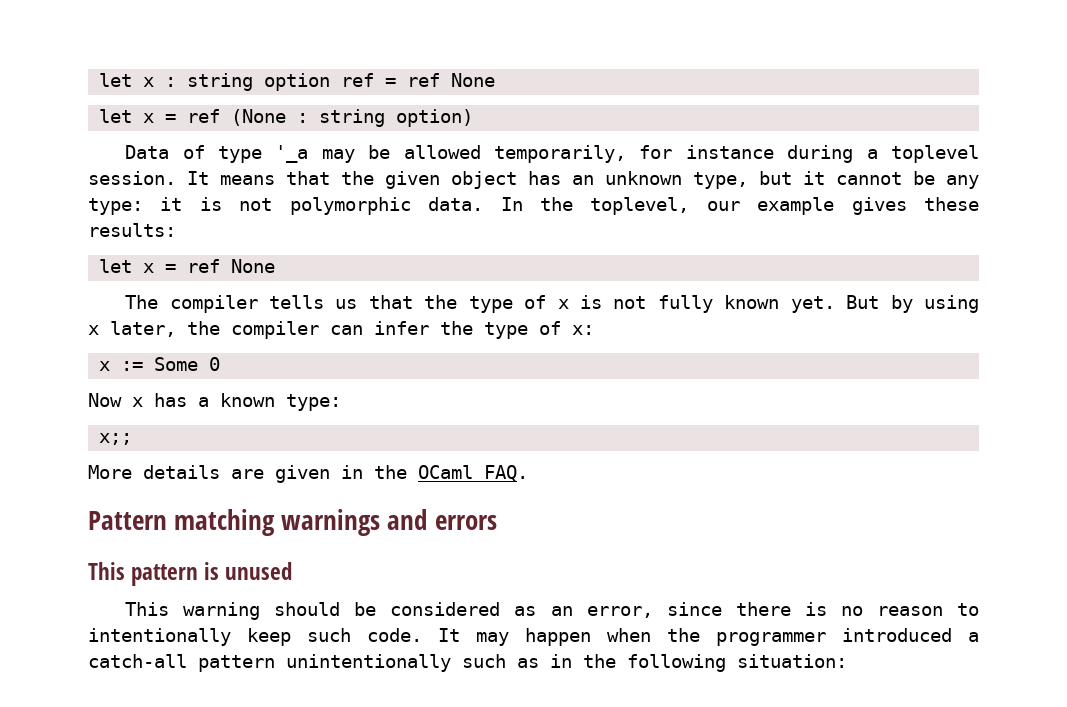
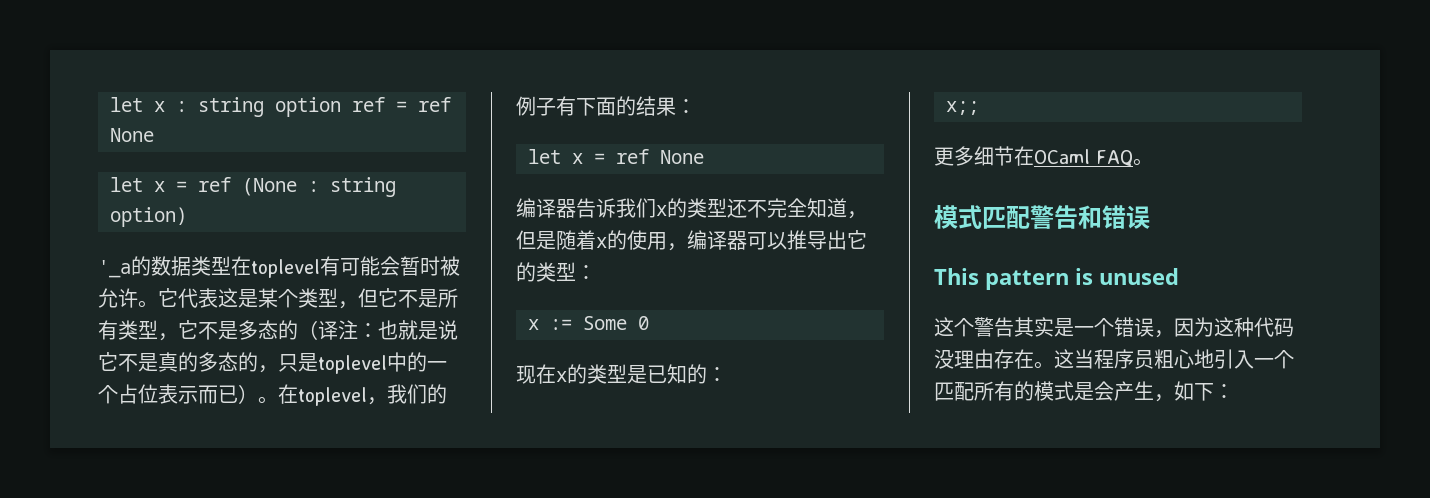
[125,145,980,163] [88,171,979,189] [88,197,979,215] [88,223,176,237] Data of type '_a may be allowed temporarily, for instance during a toplevel session. It means that the given object has an unknown type, but it cannot be any type: it is not polymorphic data. In the toplevel, our example gives these results: -> [98,256,460,278] [98,288,458,309] [98,320,458,341] [98,352,447,374] [98,384,447,406] [516,96,696,116] '_a的数据类型在toplevel有可能会暂时被允许。它代表这是某个类型，但它不是所有类型，它不是多态的（译注：也就是说它不是真的多态的，只是toplevel中的一个占位表示而已）。在toplevel，我们的例子有下面的结果：
[125,295,980,313] [88,321,594,339] [99,357,221,371] [88,393,341,411] [99,433,133,445] [88,465,528,483] [88,509,497,536] [88,562,293,586] [125,602,979,620] [88,628,979,646] [88,654,847,672] The compiler tells us that the type of x is not fully known yet. But by using x later, the compiler can infer the type of x: // x := Some 0 // Now x has a known type: // x;; // More details are given in the OCaml FAQ. // Pattern matching warnings and errors // This pattern is unused // This warning should be considered as an error, since there is no reason to intentionally keep such code. It may happen when the programmer introduced a catch-all pattern unintentionally such as in the following situation: -> [516,198,867,219] [516,230,867,251] [516,262,596,282] [528,316,649,330] [516,364,727,384] [946,101,979,115] [934,146,1153,166] [934,205,1150,229] [934,268,1179,290] [934,317,1294,338] [934,349,1294,369] [934,381,1234,402] 编译器告诉我们x的类型还不完全知道，但是随着x的使用，编译器可以推导出它的类型： // x := Some 0 // 现在x的类型是已知的： // x;; // 更多细节在OCaml FAQ。 // 模式匹配警告和错误 // This pattern is unused // 这个警告其实是一个错误，因为这种代码没理由存在。这当程序员粗心地引入一个匹配所有的模式是会产生，如下：

